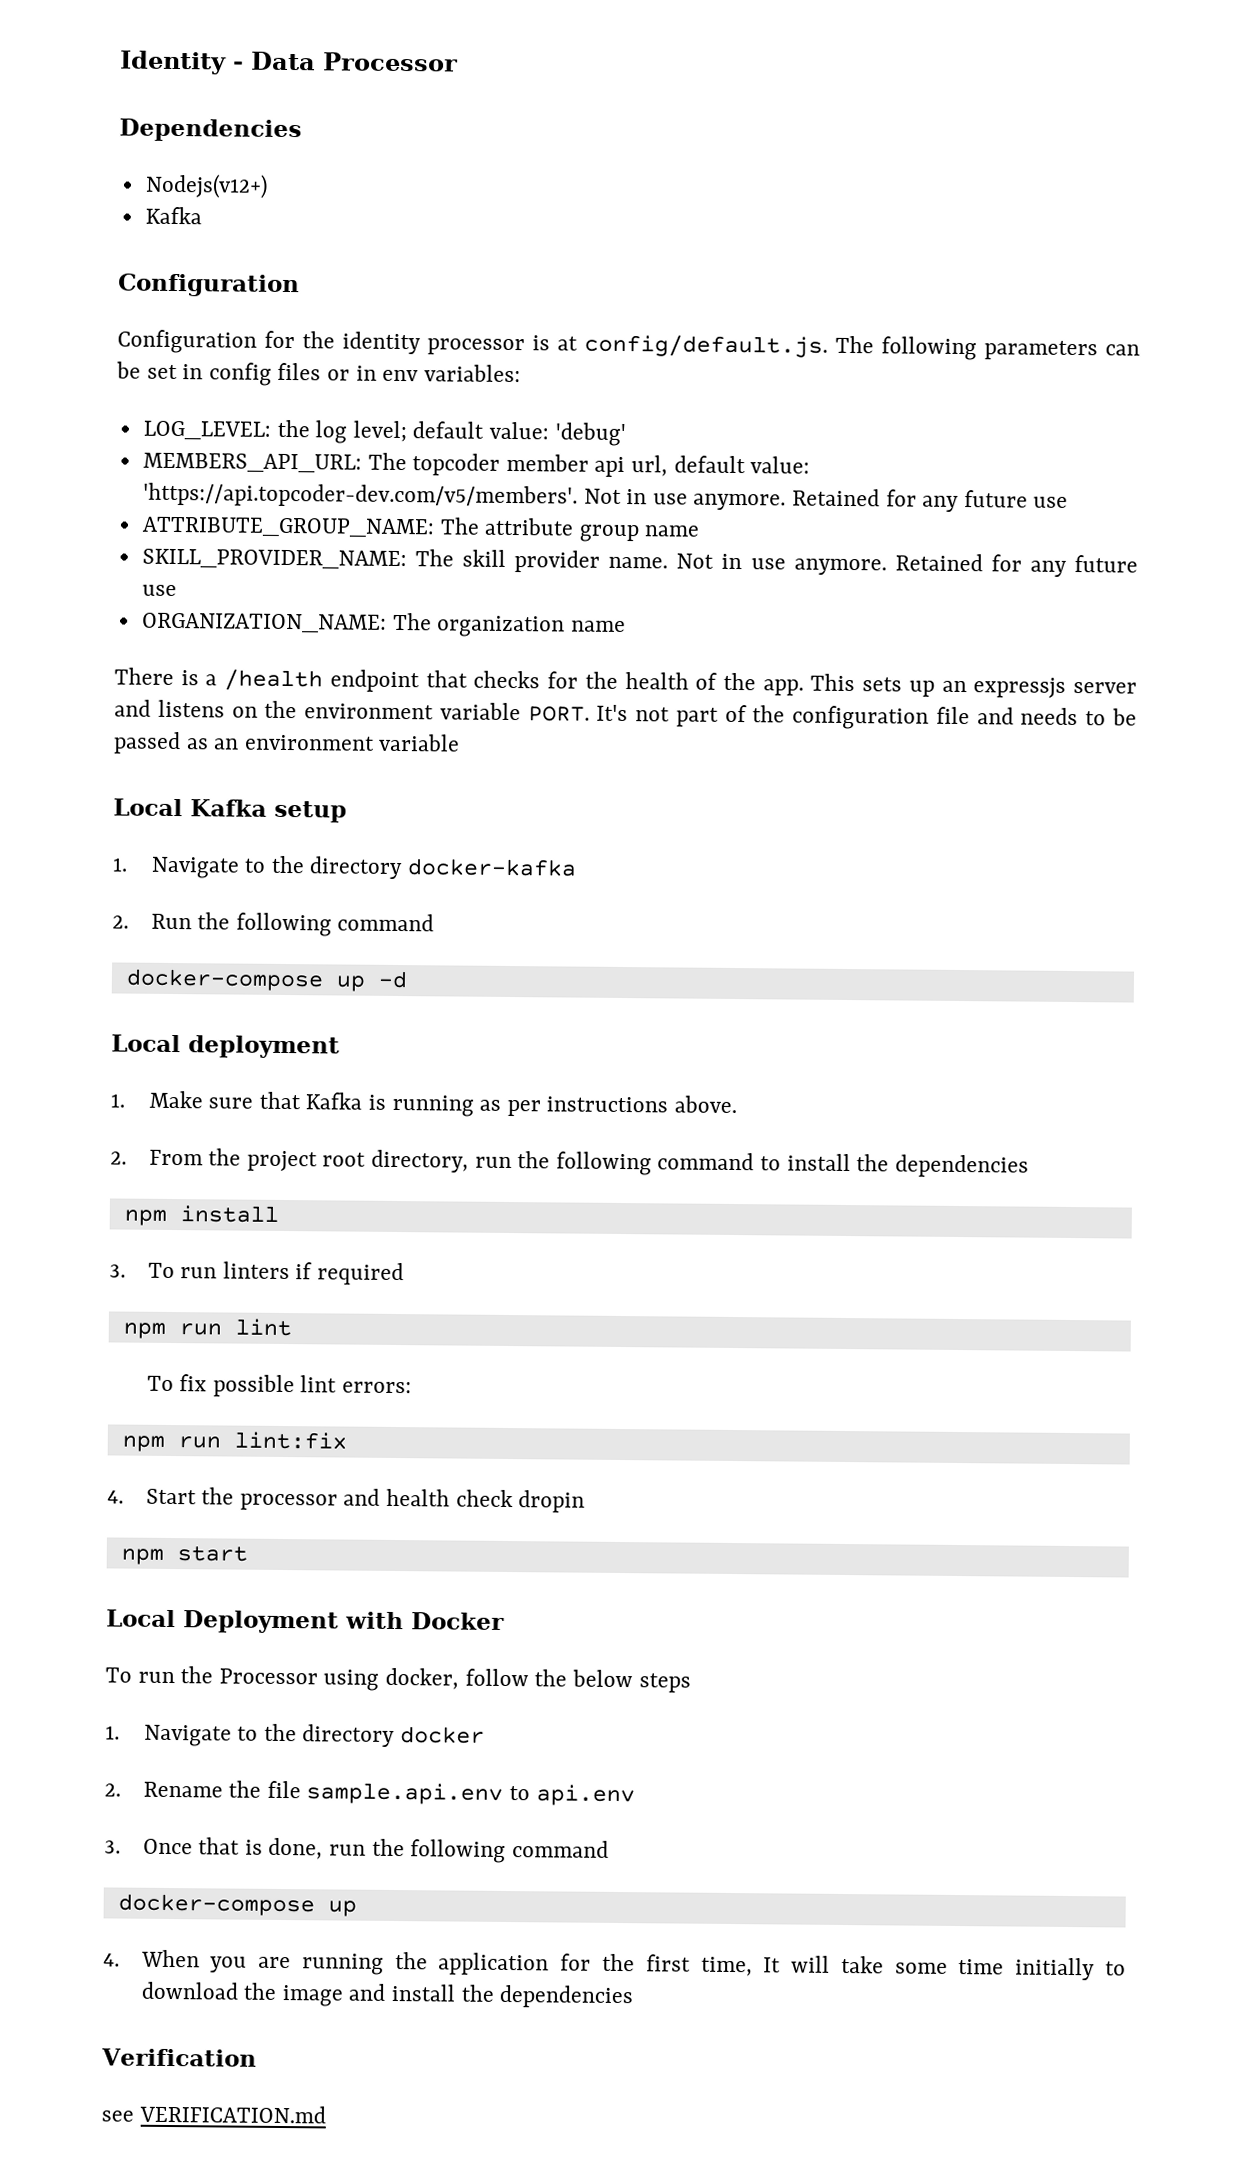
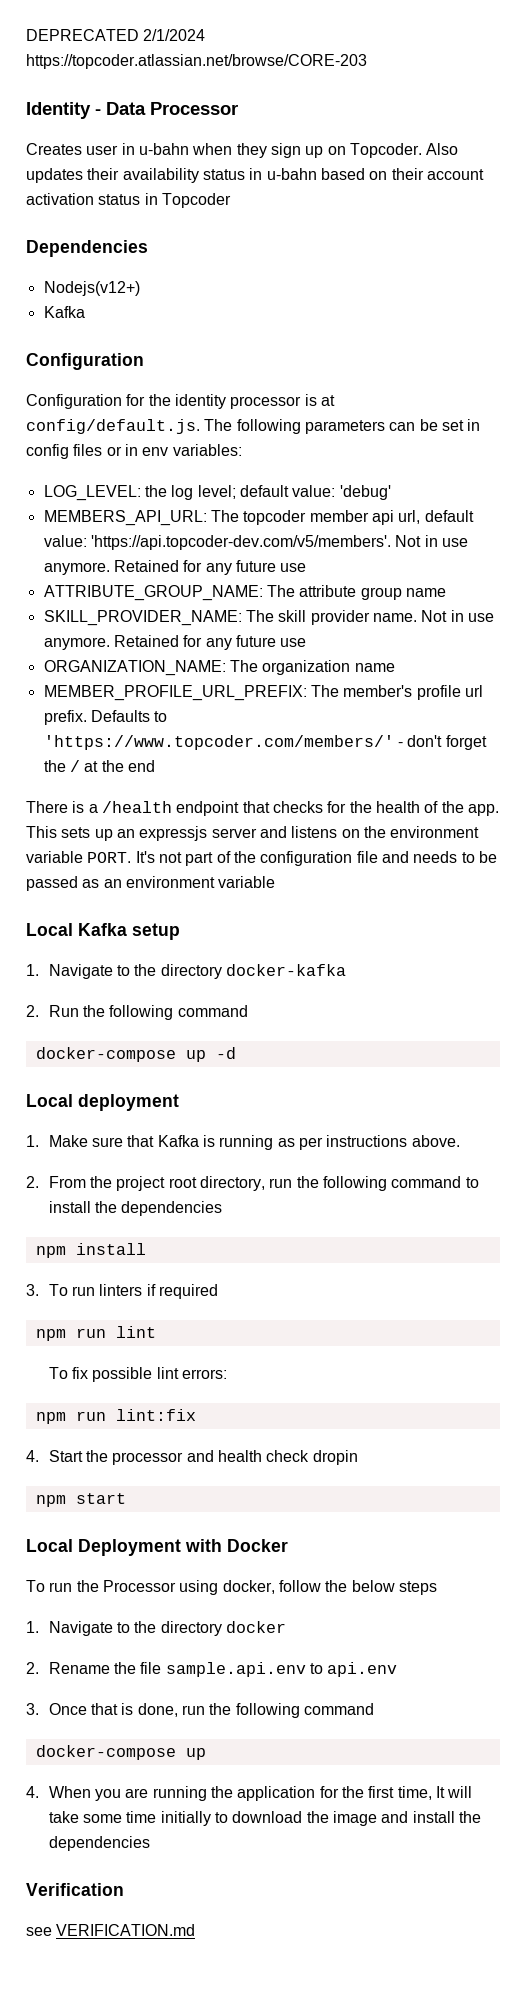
(119, 62) none -> [26,29,206,41] [26,54,367,69] DEPRECATED 2/1/2024 https://topcoder.atlassian.net/browse/CORE-203 //
(458, 62) none -> [26,143,459,158] [26,168,484,183] [26,193,231,208] // Creates user in u-bahn when they sign up on Topcoder. Also updates their availability status in u-bahn based on their account activation status in Topcoder
(626, 626) none -> [43,685,483,701] [43,710,168,725] [43,735,487,750] [43,760,155,772] // MEMBER_PROFILE_URL_PREFIX: The member's profile url prefix. Defaults to 'https://www.topcoder.com/members/' - don't forget the / at the end

